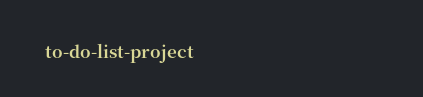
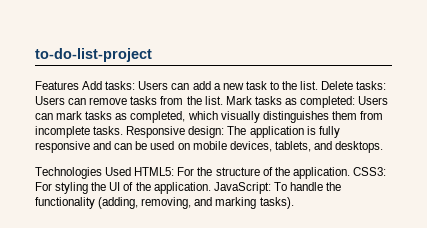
(194, 53) none -> [35,81,387,90] [35,96,389,108] [35,111,383,123] [35,126,340,138] [35,141,384,153] [35,167,386,179] [35,182,342,194] [35,197,294,209] // Features Add tasks: Users can add a new task to the list. Delete tasks: Users can remove tasks from the list. Mark tasks as completed: Users can mark tasks as completed, which visually distinguishes them from incomplete tasks. Responsive design: The application is fully responsive and can be used on mobile devices, tablets, and desktops. // Technologies Used HTML5: For the structure of the application. CSS3: For styling the UI of the application. JavaScript: To handle the functionality (adding, removing, and marking tasks).

